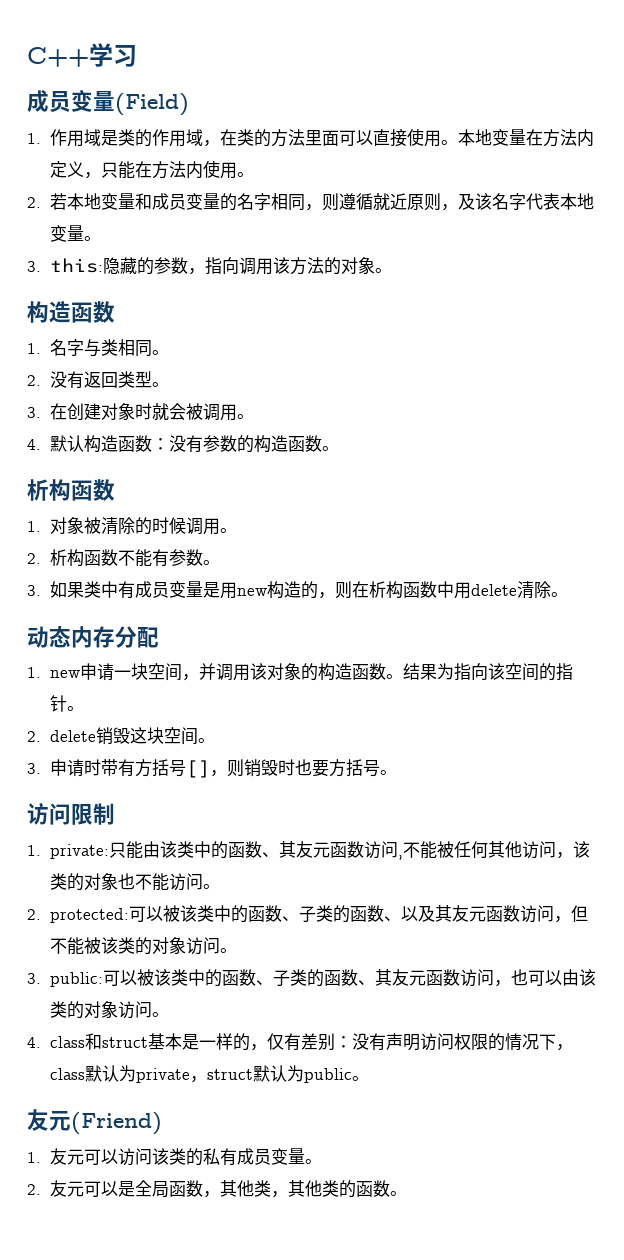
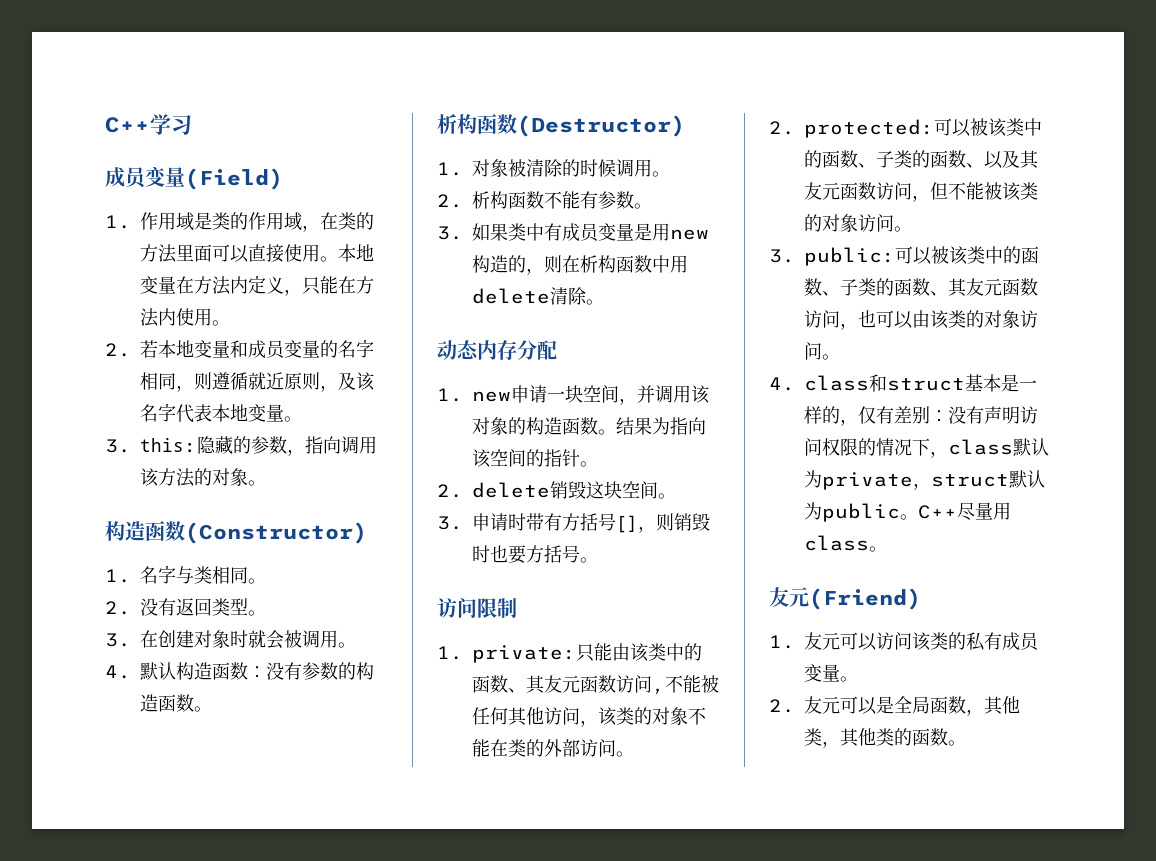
(115, 312) none -> [185,522,367,544] (Constructor)
(115, 490) none -> [517,115,685,137] (Destructor)
[117,873,169,891] 也不能 -> [688,707,706,725] [472,739,580,757] 不能在类的外部
(369, 1078) none -> [918,502,1011,521] [804,535,887,552] C++尽量用class。

